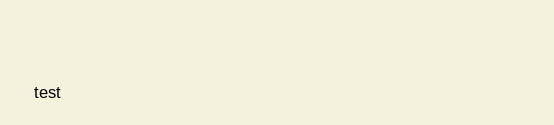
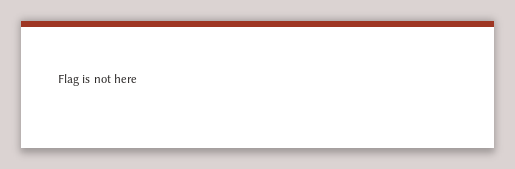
[34,87,61,98] test -> [58,74,138,86] Flag is not here

